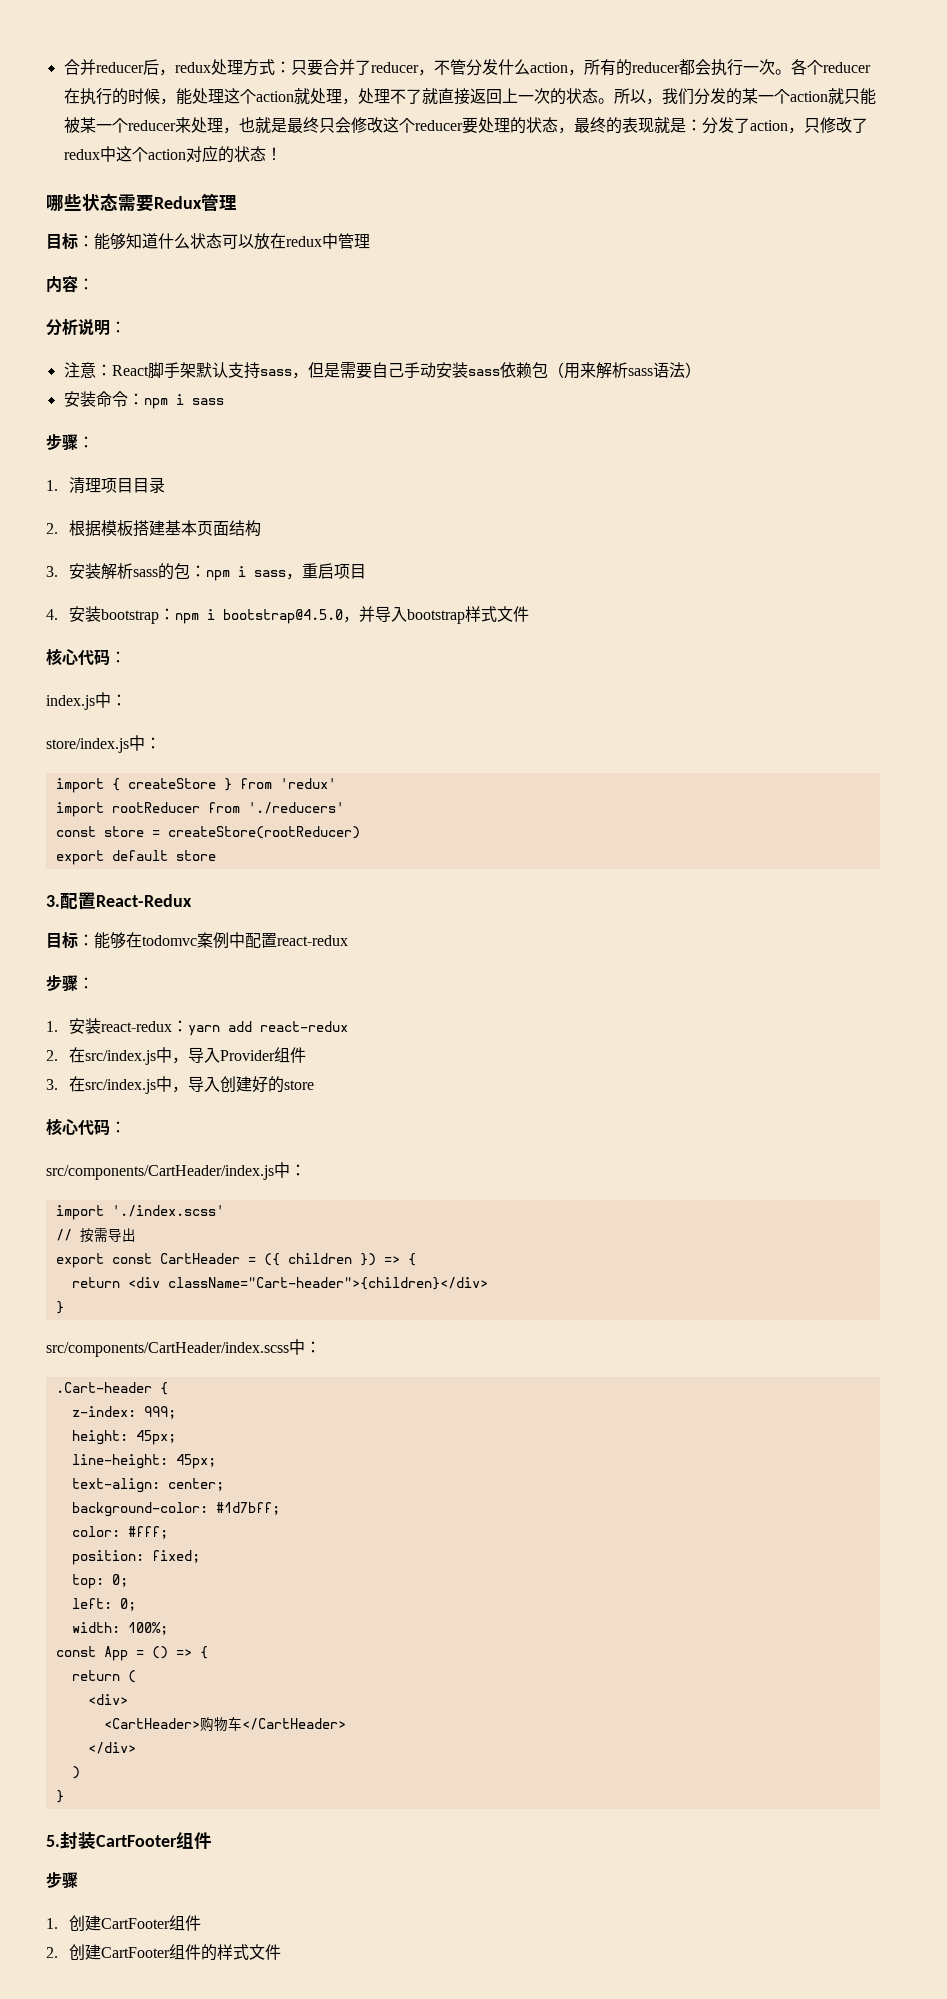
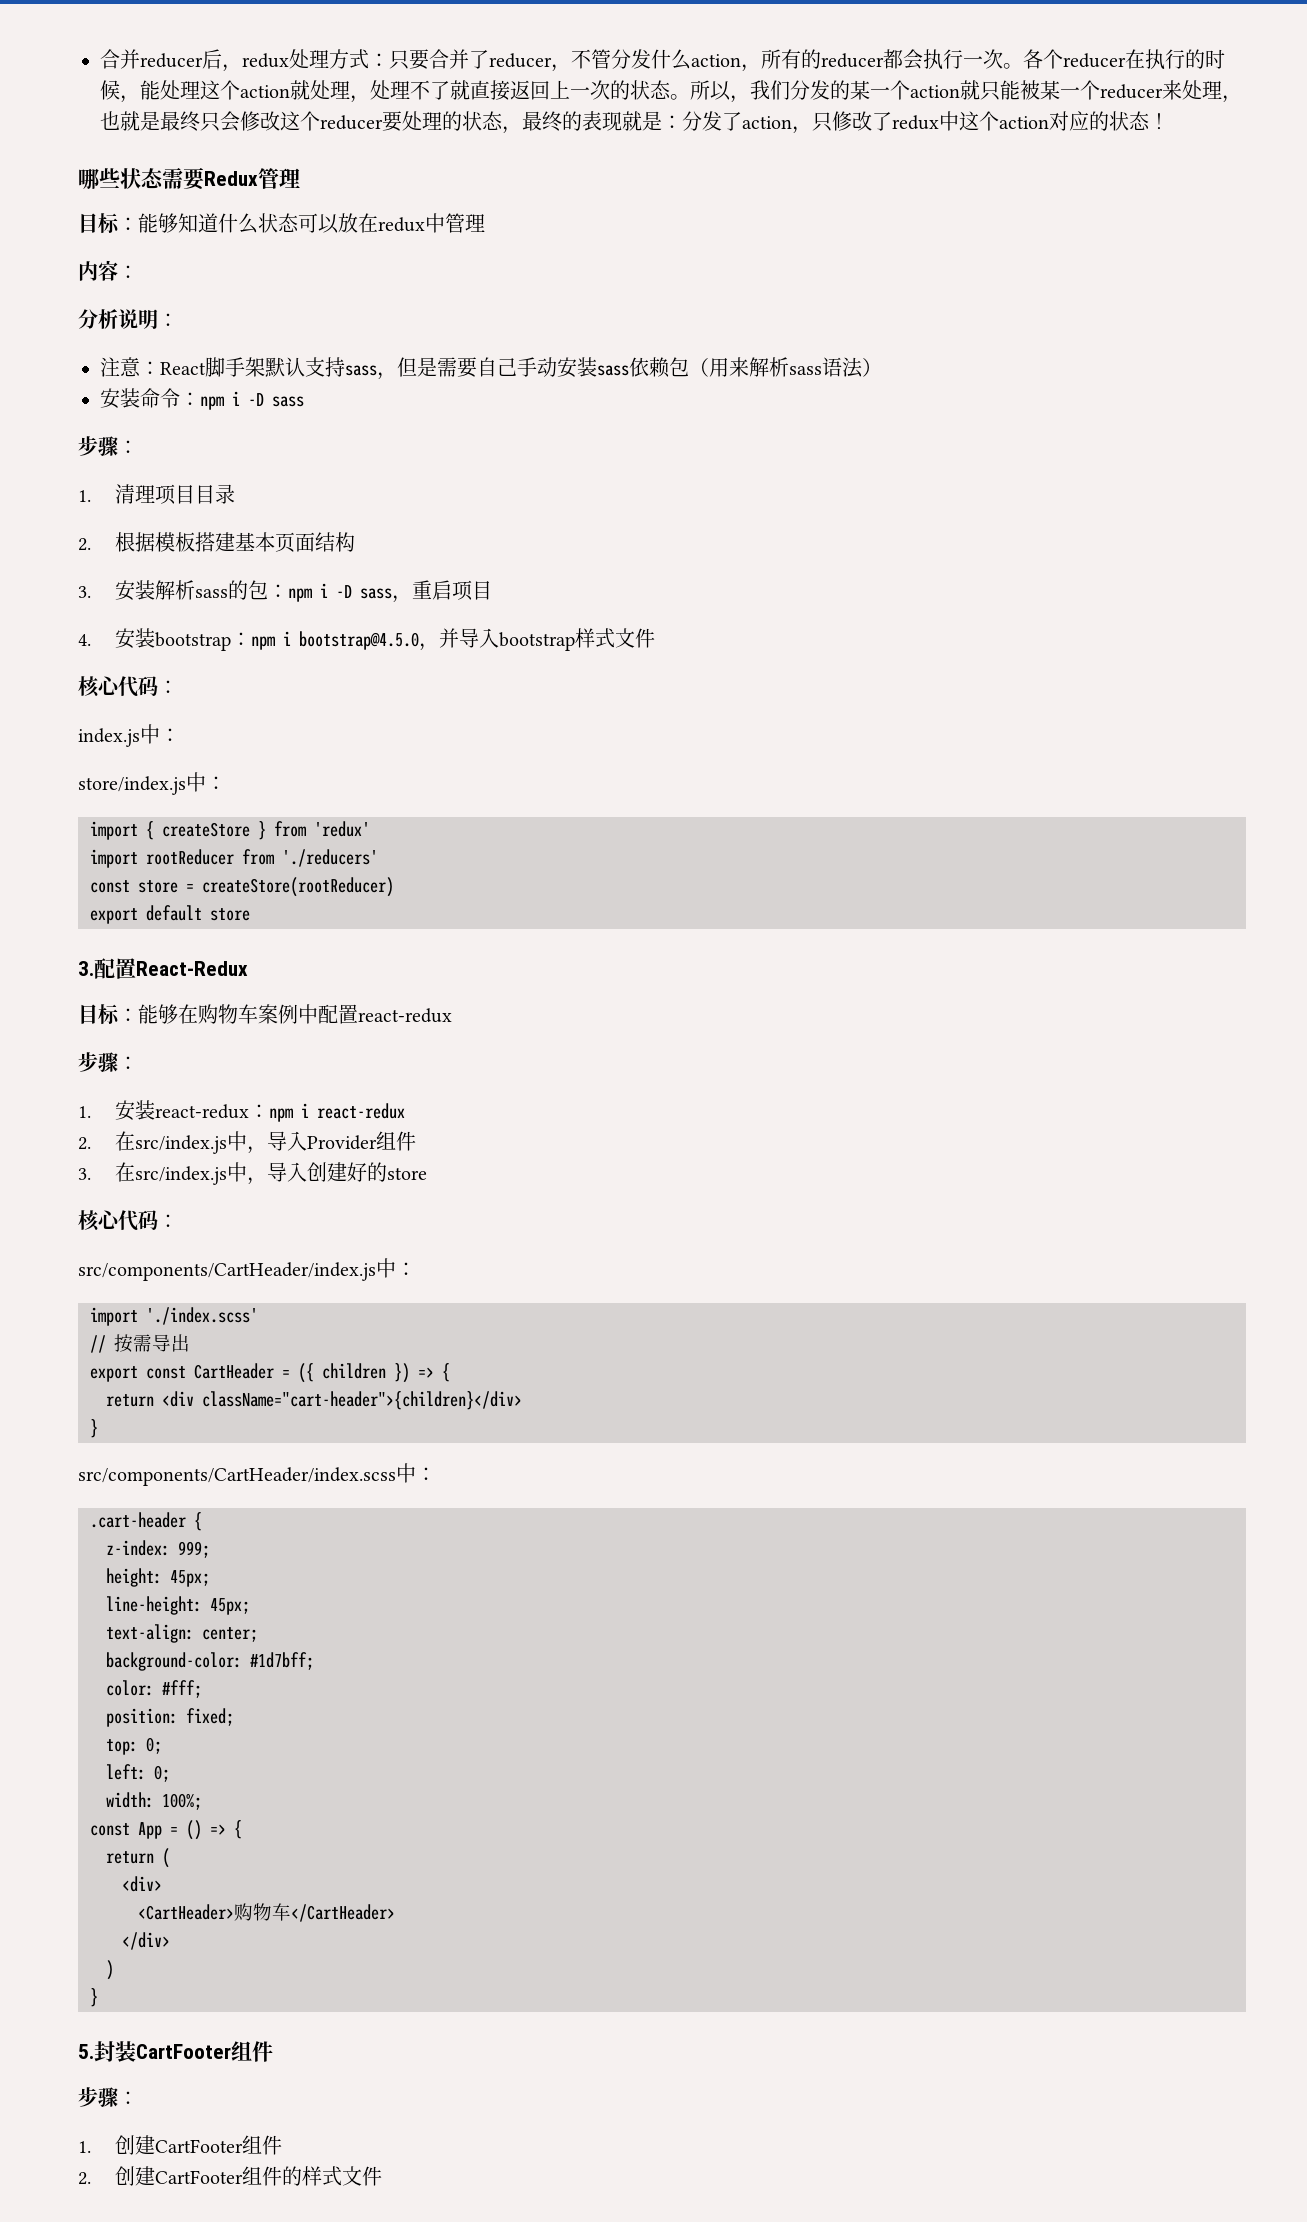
(184, 399) none -> [248,393,264,406] -D
(246, 571) none -> [335,585,352,598] -D
[142,935,197,946] todomvc -> [198,1004,258,1024] 购物车
[187,1021,252,1036] yarn add -> [268,1103,309,1122] npm i
[167,1277,488,1290] className="Cart-header">{children}</div> -> [202,1391,522,1410] className="cart-header">{children}</div>
[55,1382,152,1393] .Cart-header -> [90,1512,186,1528] .cart-header
(78, 1880) none -> [118,2091,138,2105] ：

